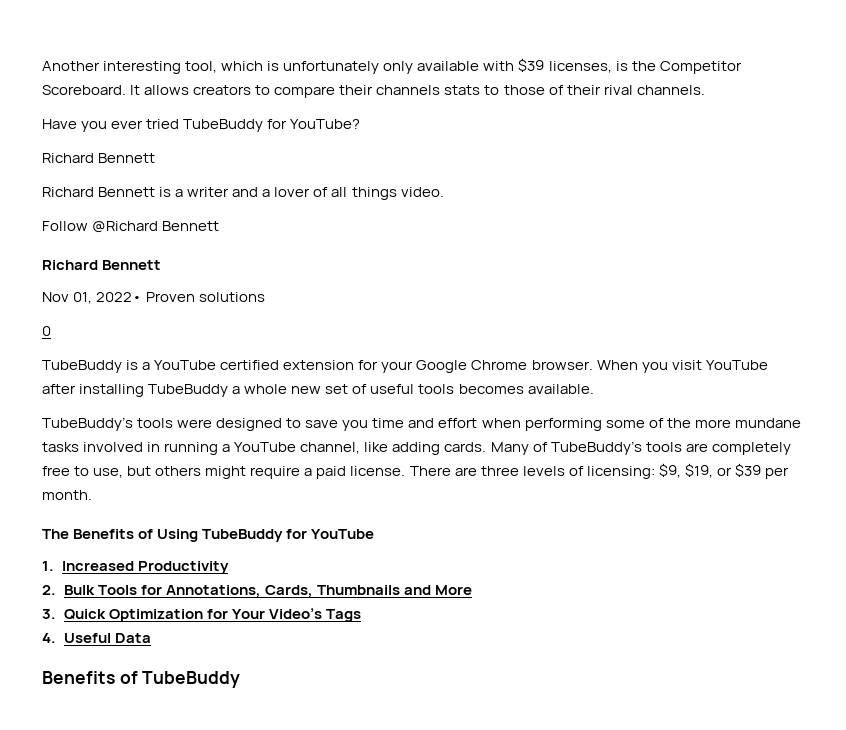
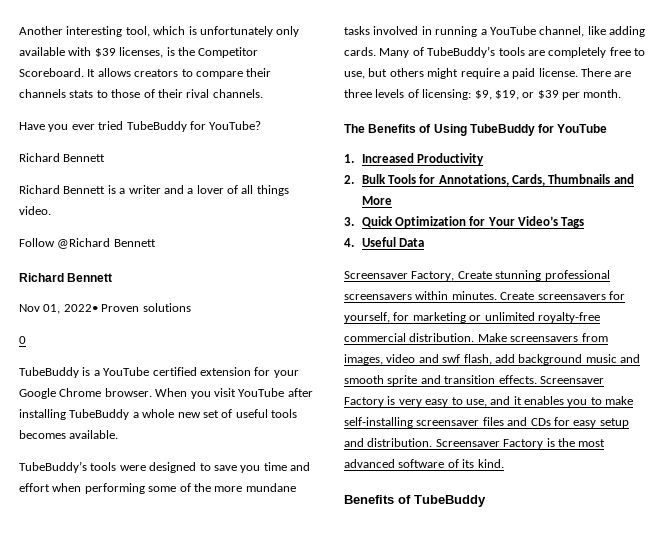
(151, 638) none -> [344,270,610,281] [344,291,625,300] [344,312,600,323] [344,333,608,342] [344,354,640,365] [344,375,604,386] [344,396,634,407] [344,417,629,428] [344,438,606,449] [344,459,504,468] // Screensaver Factory, Create stunning professional screensavers within minutes. Create screensavers for yourself, for marketing or unlimited royalty-free commercial distribution. Make screensavers from images, video and swf flash, add background music and smooth sprite and transition effects. Screensaver Factory is very easy to use, and it enables you to make self-installing screensaver files and CDs for easy setup and distribution. Screensaver Factory is the most advanced software of its kind.

